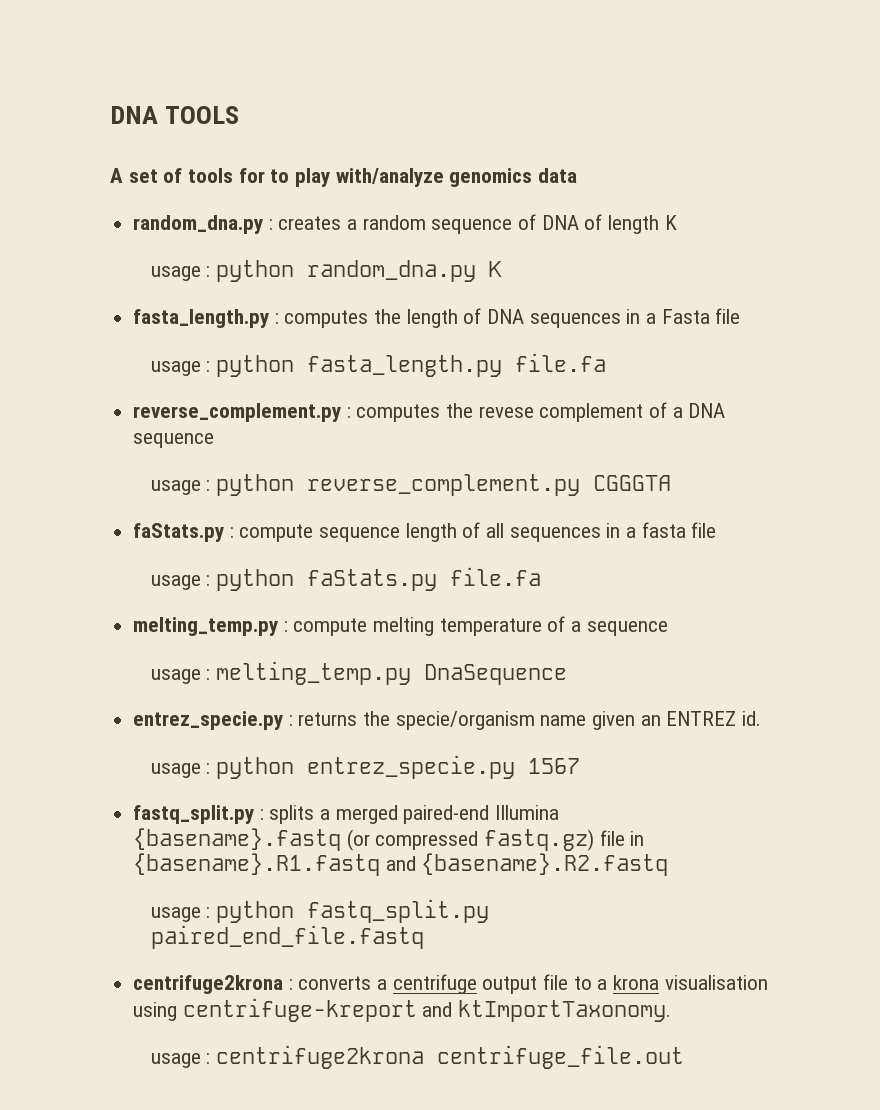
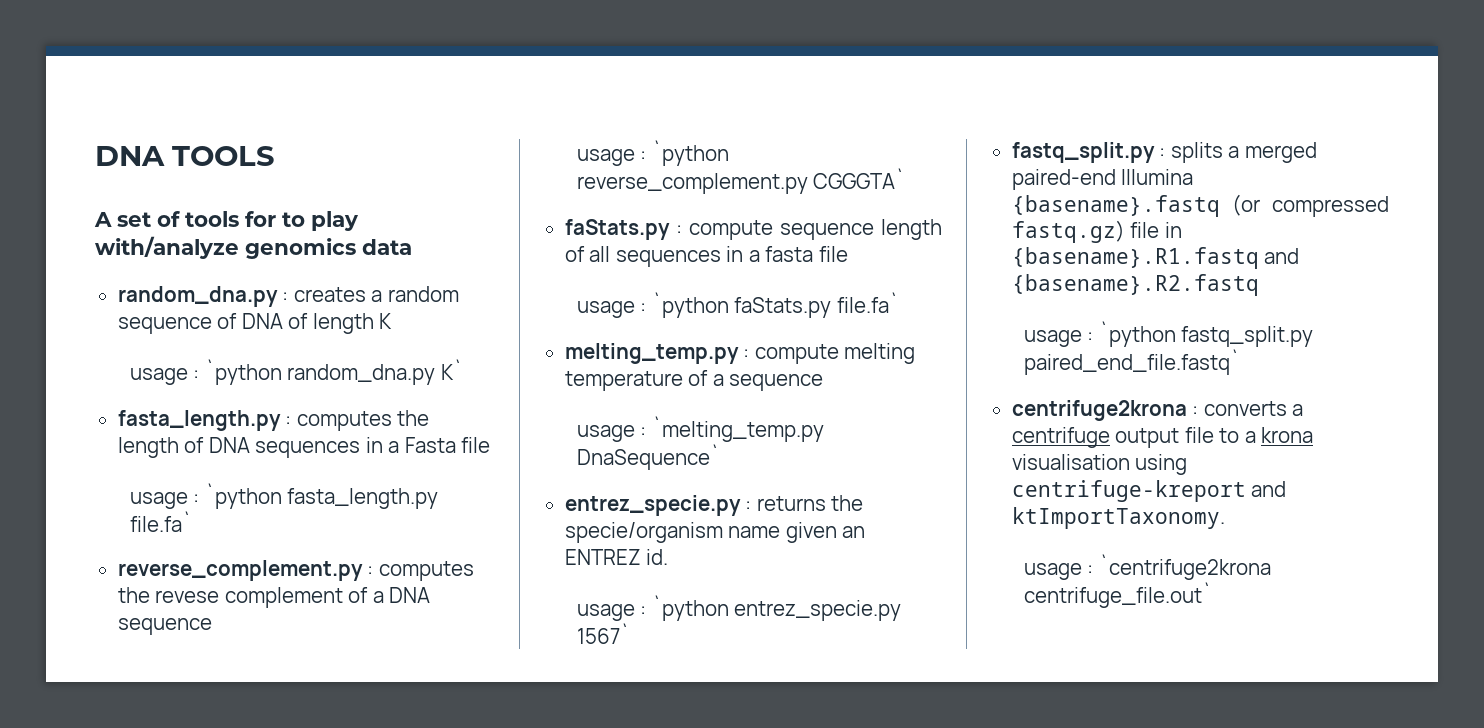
[215,260,502,282] python random_dna.py K -> [204,359,463,385] `python random_dna.py K`
[215,353,606,377] python fasta_length.py file.fa -> [204,483,439,509] [129,511,192,532] `python fasta_length.py file.fa`
[215,474,671,496] python reverse_complement.py CGGGTA -> [651,140,729,166] [576,168,906,194] `python reverse_complement.py CGGGTA`
[215,567,541,591] python faStats.py file.fa -> [651,292,899,318] `python faStats.py file.fa`
[215,661,567,685] melting_temp.py DnaSequence -> [651,416,824,442] [576,444,720,470] `melting_temp.py DnaSequence`
[215,755,580,779] python entrez_specie.py 1567 -> [651,595,902,621] [576,623,630,644] `python entrez_specie.py 1567`
[215,899,489,923] [150,925,424,949] python fastq_split.py paired_end_file.fastq -> [1098,321,1314,347] [1023,349,1240,375] `python fastq_split.py paired_end_file.fastq`
[215,1045,684,1069] centrifuge2krona centrifuge_file.out -> [1098,554,1271,580] [1023,582,1212,608] `centrifuge2krona centrifuge_file.out`

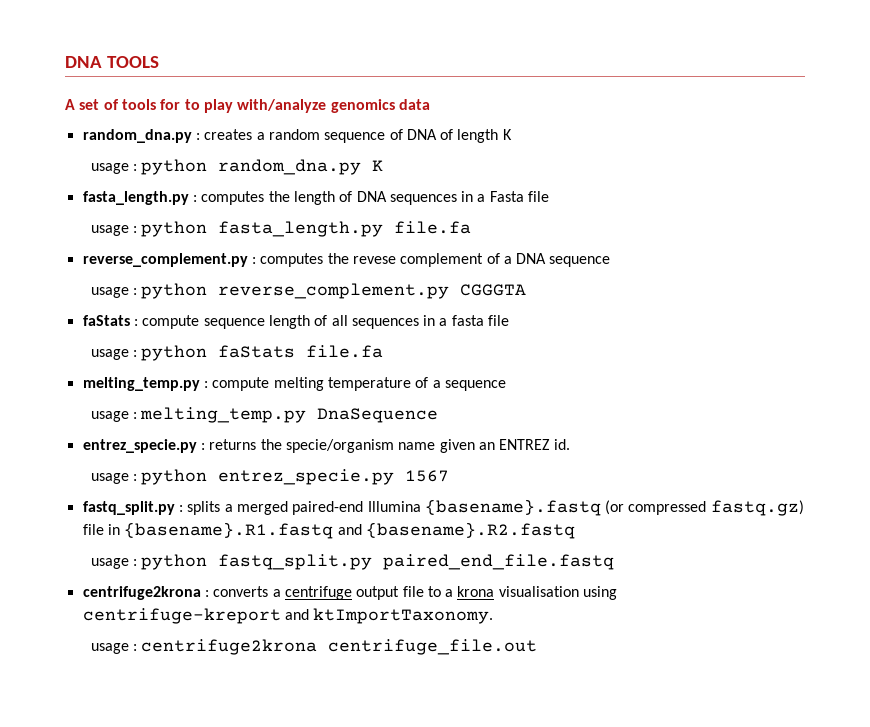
[204,359,463,385] `python random_dna.py K` -> [141,159,384,175] python random_dna.py K
[204,483,439,509] [129,511,192,532] `python fasta_length.py file.fa` -> [141,221,472,237] python fasta_length.py file.fa
[651,140,729,166] [576,168,906,194] [564,219,670,240] `python reverse_complement.py CGGGTA` // faStats.py -> [141,283,527,299] [82,315,130,326] python reverse_complement.py CGGGTA // faStats
[651,292,899,318] `python faStats.py file.fa` -> [141,345,384,361] python faStats file.fa
[651,416,824,442] [576,444,720,470] `melting_temp.py DnaSequence` -> [140,407,439,423] melting_temp.py DnaSequence
[651,595,902,621] [576,623,630,644] `python entrez_specie.py 1567` -> [141,469,450,485] python entrez_specie.py 1567
[1098,321,1314,347] [1023,349,1240,375] `python fastq_split.py paired_end_file.fastq` -> [141,554,615,570] python fastq_split.py paired_end_file.fastq
[1098,554,1271,580] [1023,582,1212,608] `centrifuge2krona centrifuge_file.out` -> [141,639,538,655] centrifuge2krona centrifuge_file.out

